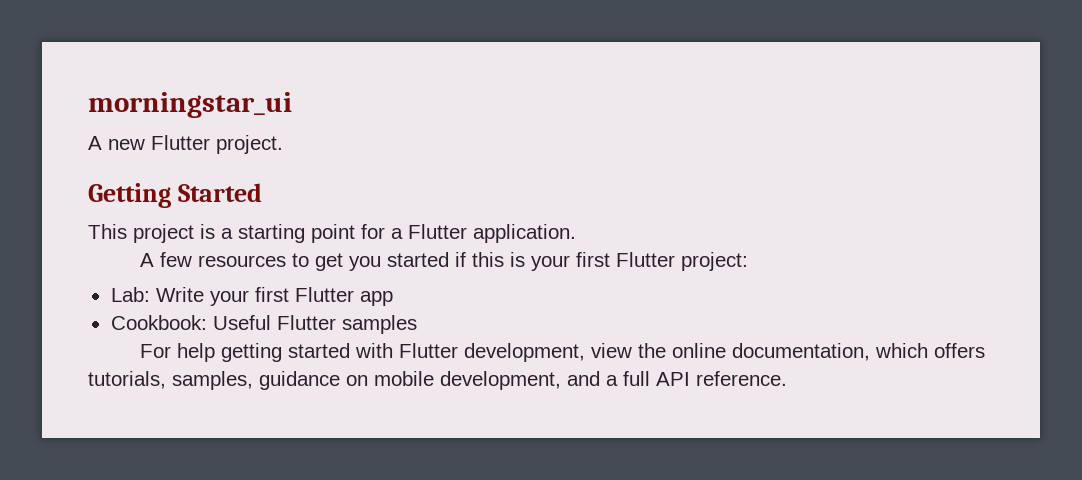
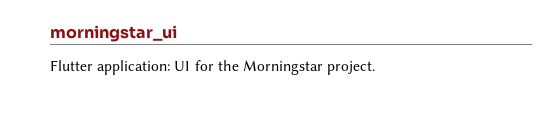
[88,135,283,154] [88,183,263,208] [88,224,576,243] [140,252,749,271] [110,287,393,306] [110,315,417,334] [140,343,986,362] [88,371,787,390] A new Flutter project. // Getting Started // This project is a starting point for a Flutter application. // A few resources to get you started if this is your first Flutter project: // Lab: Write your first Flutter app // Cookbook: Useful Flutter samples // For help getting started with Flutter development, view the online documentation, which offers tutorials, samples, guidance on mobile development, and a full API reference. -> [50,60,376,75] Flutter application: UI for the Morningstar project.

